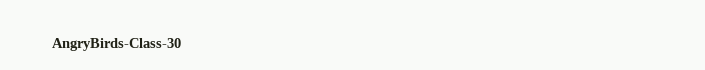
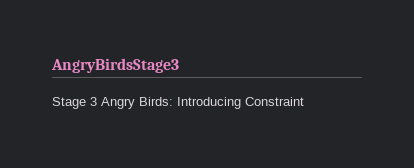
[52,38,181,51] AngryBirds-Class-30 -> [51,58,179,73] [52,97,304,109] AngryBirdsStage3 // Stage 3 Angry Birds: Introducing Constraint

